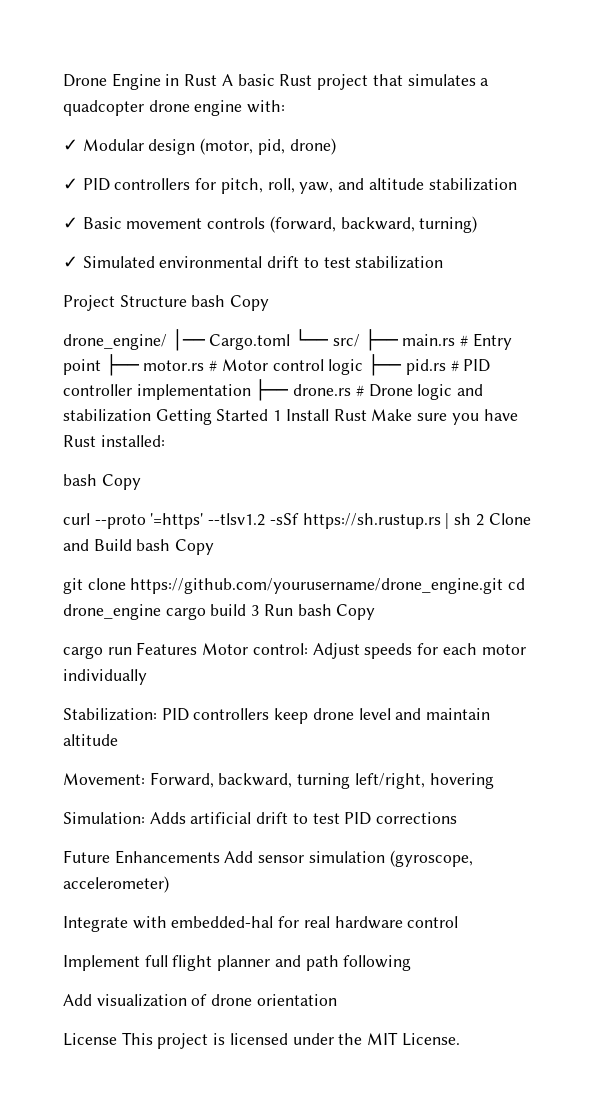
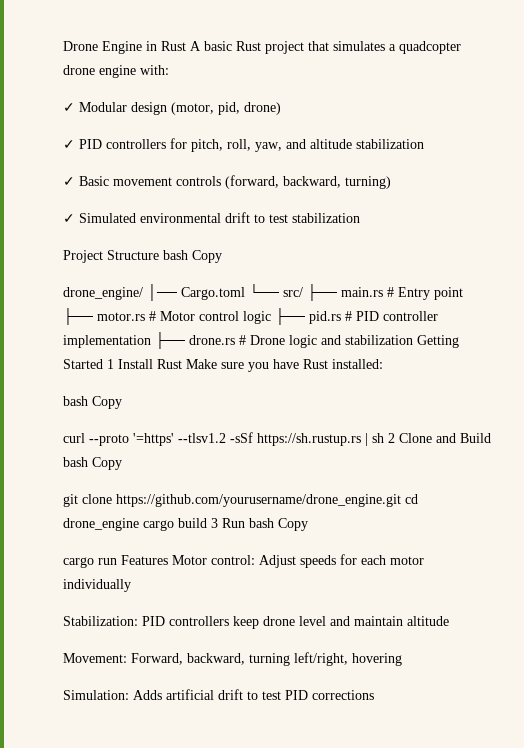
[63,850,473,867] [63,876,169,893] [63,916,459,932] [63,955,412,971] [63,994,337,1007] [63,1032,460,1049] // Future Enhancements Add sensor simulation (gyroscope, accelerometer) // Integrate with embedded-hal for real hardware control // Implement full flight planner and path following // Add visualization of drone orientation // License This project is licensed under the MIT License. -> (374, 695) none

